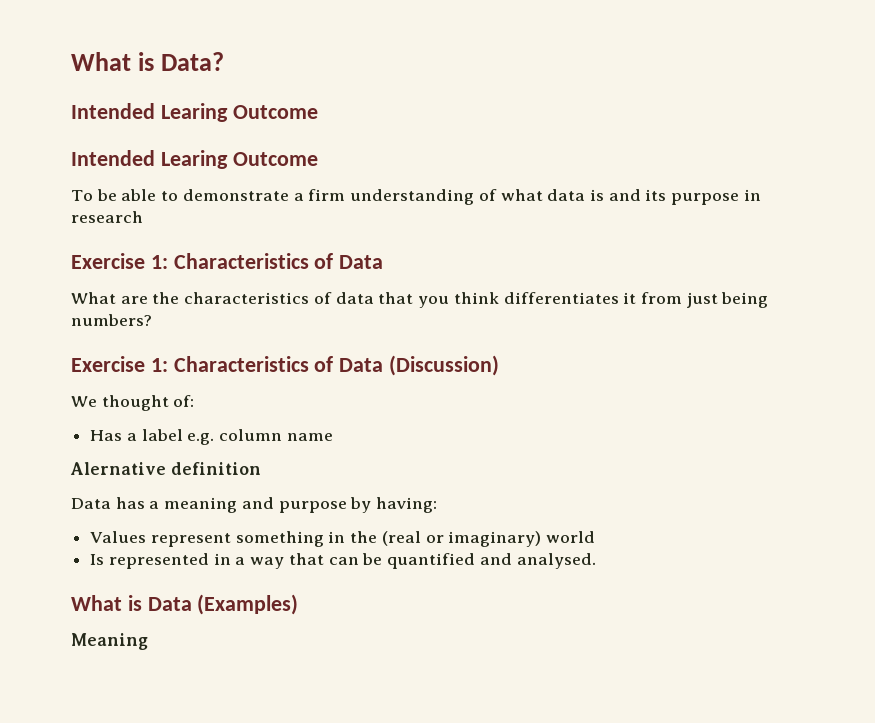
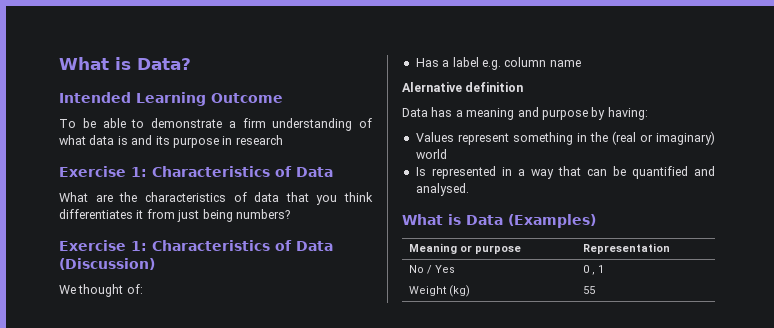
[160,103,318,122] [71,150,228,169] Learing Outcome // Intended Learing -> [136,92,206,106] Learning
[71,633,148,650] // Meaning -> [408,243,521,254] [582,243,670,254] [408,265,455,274] [582,265,604,275] [408,285,470,297] [582,286,595,294] // Meaning or purpose | Representation // No / Yes | 0 , 1 // Weight (kg) | 55

